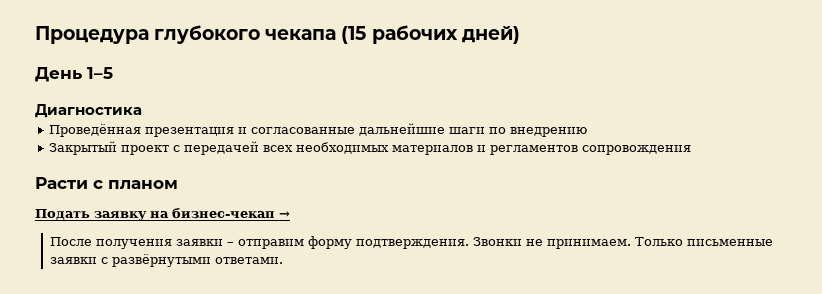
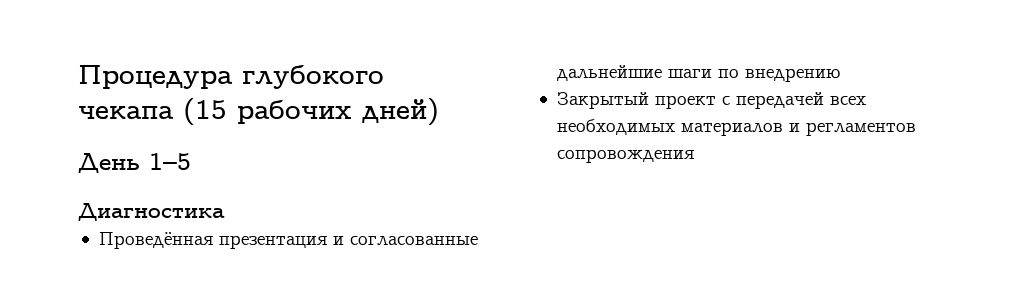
[35,177,178,189] [35,207,290,221] [49,236,773,249] [49,254,283,267] // Расти с планом // Подать заявку на бизнес-чекап → // После получения заявки – отправим форму подтверждения. Звонки не принимаем. Только письменные заявки с развёрнутыми ответами. -> (694, 156) none

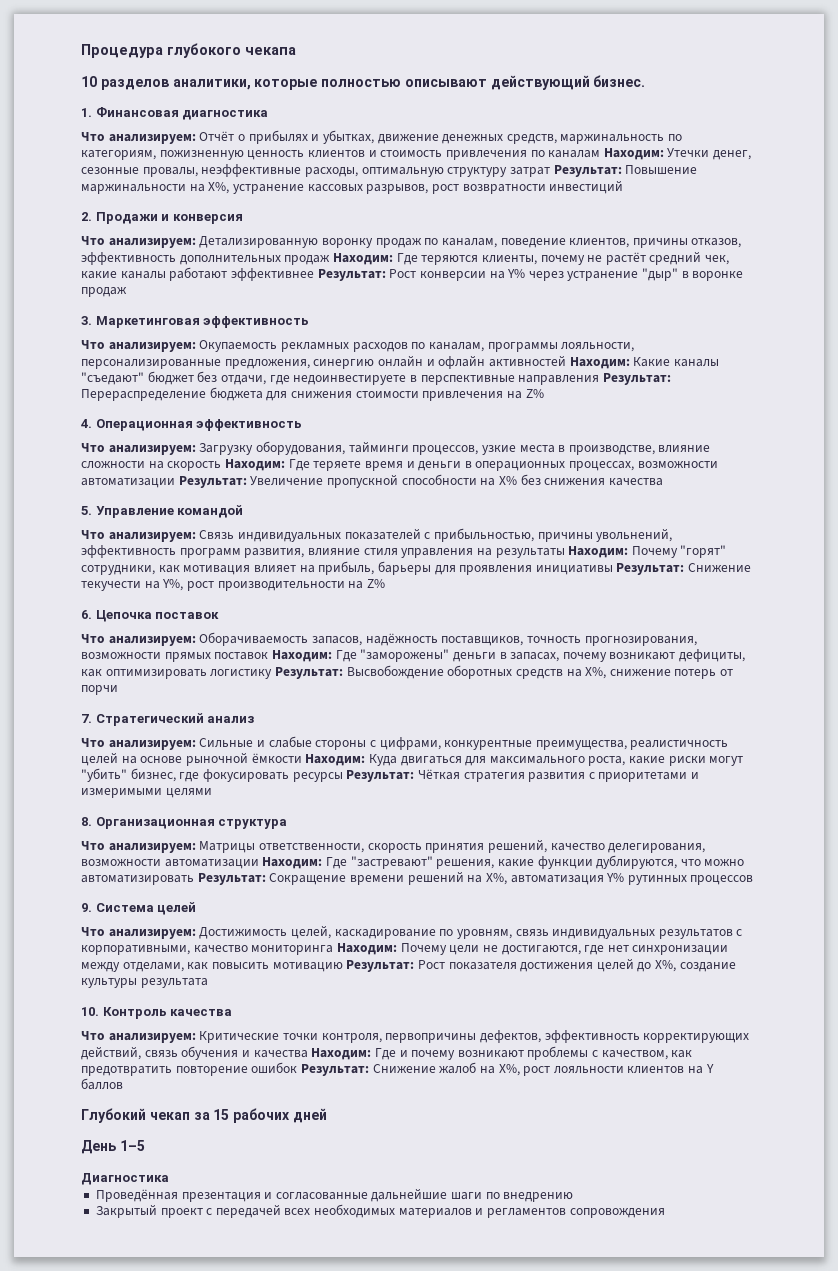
[183,98,439,126] (15 рабочих дней) -> [81,75,646,90] [81,107,269,120] [81,130,683,144] [81,148,752,160] [81,164,698,177] [81,180,624,194] [81,212,243,224] [81,236,742,248] [81,251,730,265] [81,267,744,281] [81,287,127,297] [81,316,310,328] [81,340,635,352] [81,355,719,369] [81,371,671,385] [81,387,544,401] [81,419,303,431] [81,441,711,455] [81,459,718,471] [81,474,663,488] [81,505,244,518] [81,528,673,542] [81,545,727,558] [81,561,752,575] [81,579,385,591] [81,610,220,622] [81,632,697,646] [81,649,746,662] [81,665,734,679] [81,685,118,695] [81,713,255,726] [81,736,729,750] [81,752,744,766] [81,768,700,782] [81,788,212,798] [81,817,288,829] [81,839,706,853] [81,855,745,869] [81,871,754,885] [81,902,197,915] [81,925,743,939] [81,943,729,955] [81,958,736,972] [81,978,208,988] [81,1007,233,1019] [81,1030,750,1043] [81,1046,693,1060] [81,1062,714,1076] [81,1078,123,1090] [81,1108,327,1123] // 10 разделов аналитики, которые полностью описывают действующий бизнес. // 1. Финансовая диагностика // Что анализируем: Отчёт о прибылях и убытках, движение денежных средств, маржинальность по категориям, пожизненную ценность клиентов и стоимость привлечения по каналам Находим: Утечки денег, сезонные провалы, неэффективные расходы, оптимальную структуру затрат Результат: Повышение маржинальности на X%, устранение кассовых разрывов, рост возвратности инвестиций // 2. Продажи и конверсия // Что анализируем: Детализированную воронку продаж по каналам, поведение клиентов, причины отказов, эффективность дополнительных продаж Находим: Где теряются клиенты, почему не растёт средний чек, какие каналы работают эффективнее Результат: Рост конверсии на Y% через устранение "дыр" в воронке продаж // 3. Маркетинговая эффективность // Что анализируем: Окупаемость рекламных расходов по каналам, программы лояльности, персонализированные предложения, синергию онлайн и офлайн активностей Находим: Какие каналы "съедают" бюджет без отдачи, где недоинвестируете в перспективные направления Результат: Перераспределение бюджета для снижения стоимости привлечения на Z% // 4. Операционная эффективность // Что анализируем: Загрузку оборудования, тайминги процессов, узкие места в производстве, влияние сложности на скорость Находим: Где теряете время и деньги в операционных процессах, возможности автоматизации Результат: Увеличение пропускной способности на X% без снижения качества // 5. Управление командой // Что анализируем: Связь индивидуальных показателей с прибыльностью, причины увольнений, эффективность программ развития, влияние стиля управления на результаты Находим: Почему "горят" сотрудники, как мотивация влияет на прибыль, барьеры для проявления инициативы Результат: Снижение текучести на Y%, рост производительности на Z% // 6. Цепочка поставок // Что анализируем: Оборачиваемость запасов, надёжность поставщиков, точность прогнозирования, возможности прямых поставок Находим: Где "заморожены" деньги в запасах, почему возникают дефициты, как оптимизировать логистику Результат: Высвобождение оборотных средств на X%, снижение потерь от порчи // 7. Стратегический анализ // Что анализируем: Сильные и слабые стороны с цифрами, конкурентные преимущества, реалистичность целей на основе рыночной ёмкости Находим: Куда двигаться для максимального роста, какие риски могут "убить" бизнес, где фокусировать ресурсы Результат: Чёткая стратегия развития с приоритетами и измеримыми целями // 8. Организационная структура // Что анализируем: Матрицы ответственности, скорость принятия решений, качество делегирования, возможности автоматизации Находим: Где "застревают" решения, какие функции дублируются, что можно автоматизировать Результат: Сокращение времени решений на X%, автоматизация Y% рутинных процессов // 9. Система целей // Что анализируем: Достижимость целей, каскадирование по уровням, связь индивидуальных результатов с корпоративными, качество мониторинга Находим: Почему цели не достигаются, где нет синхронизации между отделами, как повысить мотивацию Результат: Рост показателя достижения целей до X%, создание культуры результата // 10. Контроль качества // Что анализируем: Критические точки контроля, первопричины дефектов, эффективность корректирующих действий, связь обучения и качества Находим: Где и почему возникают проблемы с качеством, как предотвратить повторение ошибок Результат: Снижение жалоб на X%, рост лояльности клиентов на Y баллов // Глубокий чекап за 15 рабочих дней

